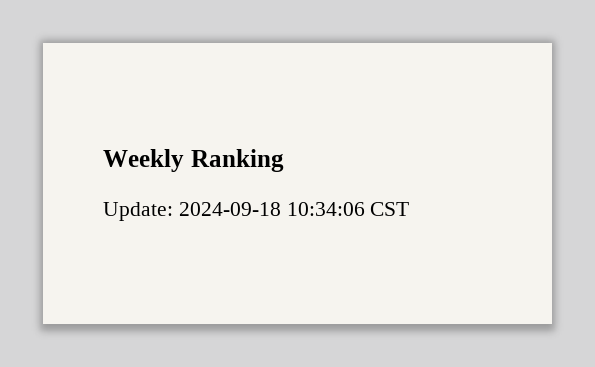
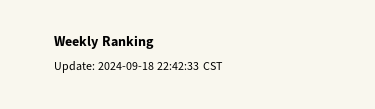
[286,202,365,216] 10:34:06 -> [157,62,200,70] 22:42:33

